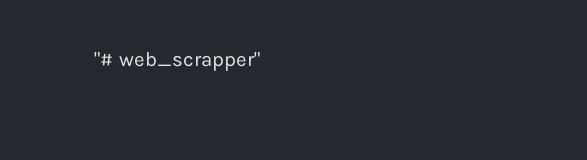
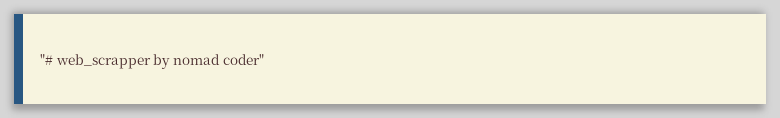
[118,52,260,71] web_scrapper" -> [55,54,264,69] web_scrapper by nomad coder"

